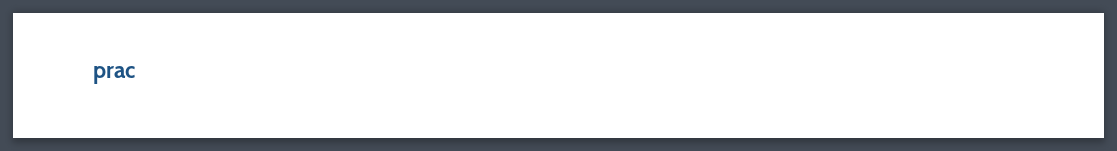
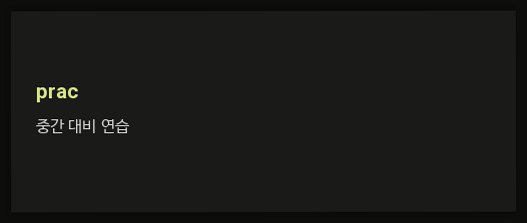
(135, 75) none -> [36,118,131,134] // 중간 대비 연습

